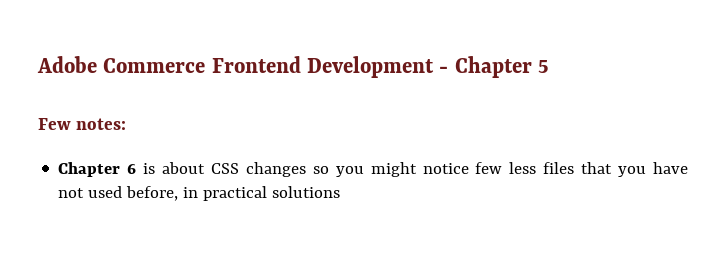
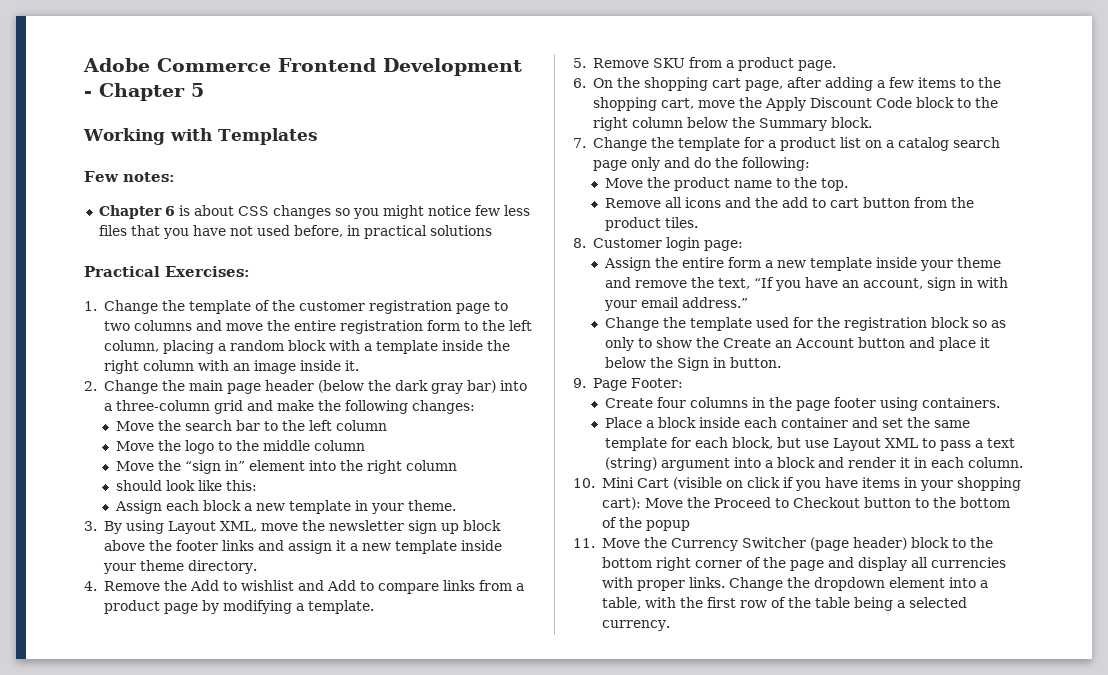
(549, 66) none -> [83,128,318,145] // Working with Templates
(341, 192) none -> [84,266,250,277] [84,300,508,314] [103,320,532,334] [103,340,510,354] [103,360,359,374] [84,380,527,394] [103,400,475,414] [115,420,387,431] [115,440,365,454] [115,460,457,474] [115,480,257,491] [114,500,456,514] [84,520,501,534] [103,540,502,554] [102,560,257,574] [84,580,524,594] [103,600,374,614] [573,57,836,71] [573,77,1001,91] [592,97,998,111] [592,117,872,131] [573,137,1000,151] [592,157,810,171] [604,177,848,191] [604,197,974,208] [604,217,698,231] [573,237,743,251] [603,257,1001,271] [604,277,1008,291] [603,297,748,311] [604,317,1006,331] [604,337,990,351] [604,357,781,371] [573,378,683,391] [604,397,1000,411] [604,417,970,428] [604,437,1015,451] [604,457,1023,471] [573,477,1021,491] [601,497,1010,510] [601,517,690,531] [573,537,993,551] [601,557,1006,571] [601,577,988,591] [601,597,967,611] [601,620,670,631] // Practical Exercises: // 1. Change the template of the customer registration page to two columns and move the entire registration form to the left column, placing a random block with a template inside the right column with an image inside it. // 2. Change the main page header (below the dark gray bar) into a three-column grid and make the following changes: // Move the search bar to the left column // Move the logo to the middle column // Move the “sign in” element into the right column // should look like this: // Assign each block a new template in your theme. // 3. By using Layout XML, move the newsletter sign up block above the footer links and assign it a new template inside your theme directory. // 4. Remove the Add to wishlist and Add to compare links from a product page by modifying a template. // 5. Remove SKU from a product page. // 6. On the shopping cart page, after adding a few items to the shopping cart, move the Apply Discount Code block to the right column below the Summary block. // 7. Change the template for a product list on a catalog search page only and do the following: // Move the product name to the top. // Remove all icons and the add to cart button from the product tiles. // 8. Customer login page: // Assign the entire form a new template inside your theme and remove the text, “If you have an account, sign in with your email address.” // Change the template used for the registration block so as only to show the Create an Account button and place it below the Sign in button. // 9. Page Footer: // Create four columns in the page footer using containers. // Place a block inside each container and set the same template for each block, but use Layout XML to pass a text (string) argument into a block and render it in each column. // 10. Mini Cart (visible on click if you have items in your shopping cart): Move the Proceed to Checkout button to the bottom of the popup // 11. Move the Currency Switcher (page header) block to the bottom right corner of the page and display all currencies with proper links. Change the dropdown element into a table, with the first row of the table being a selected currency.

